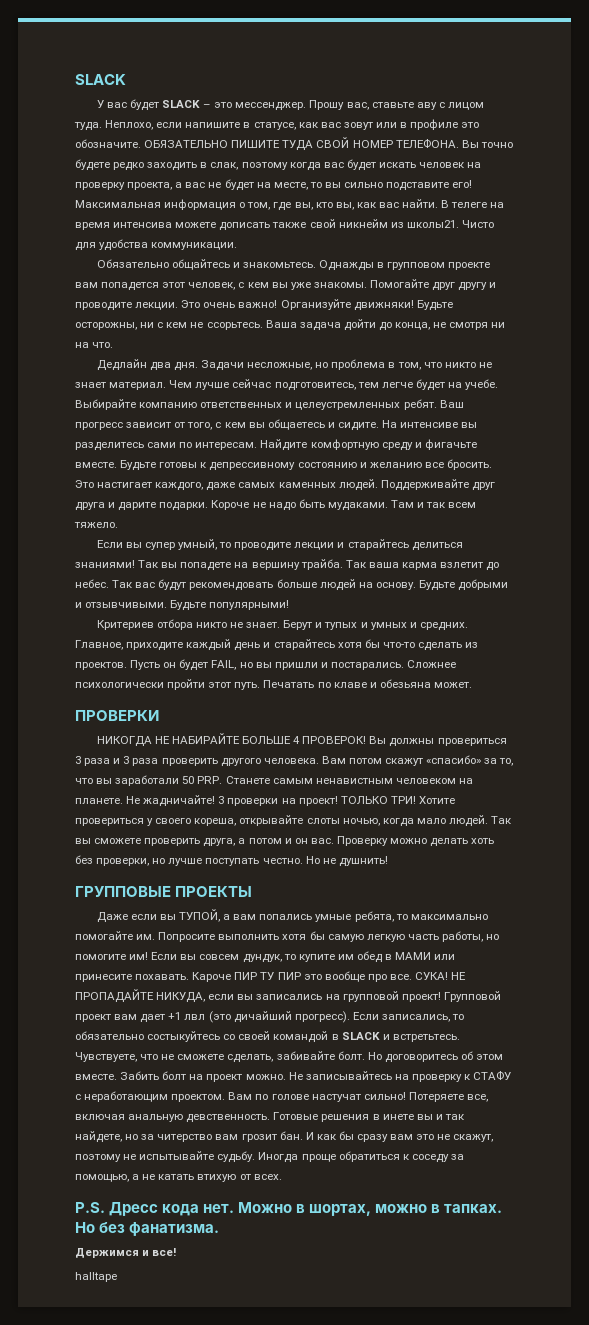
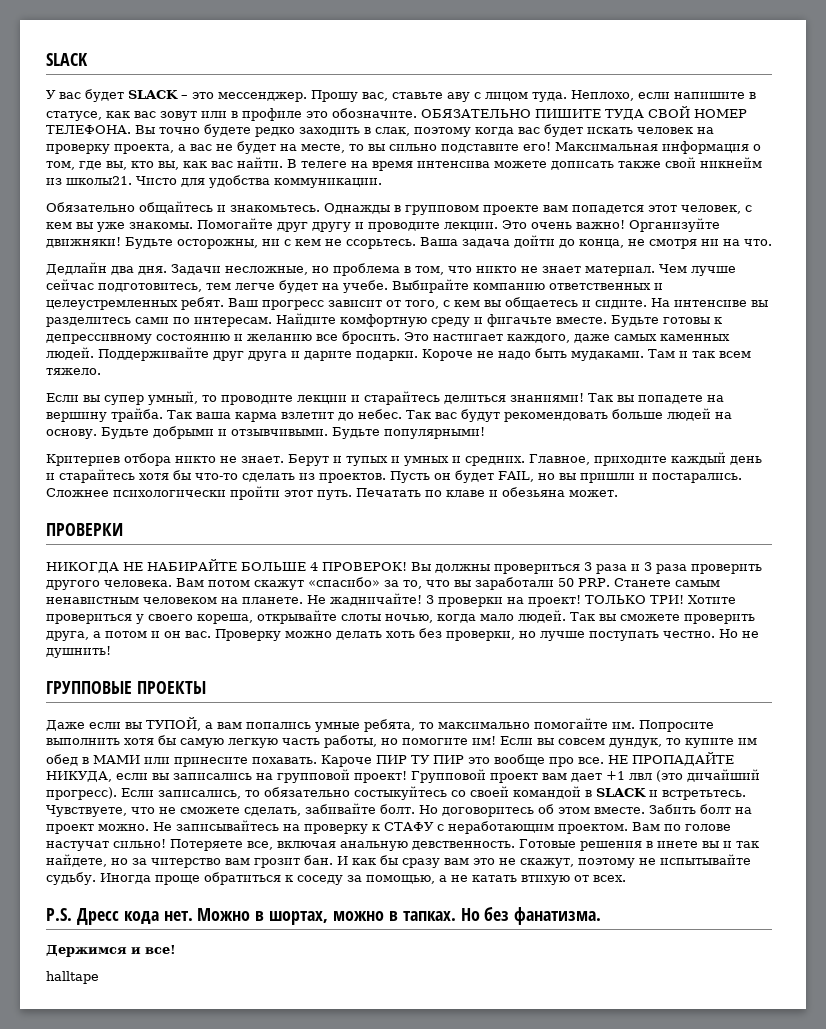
[415,972,449,980] СУКА! -> (604, 760) none

